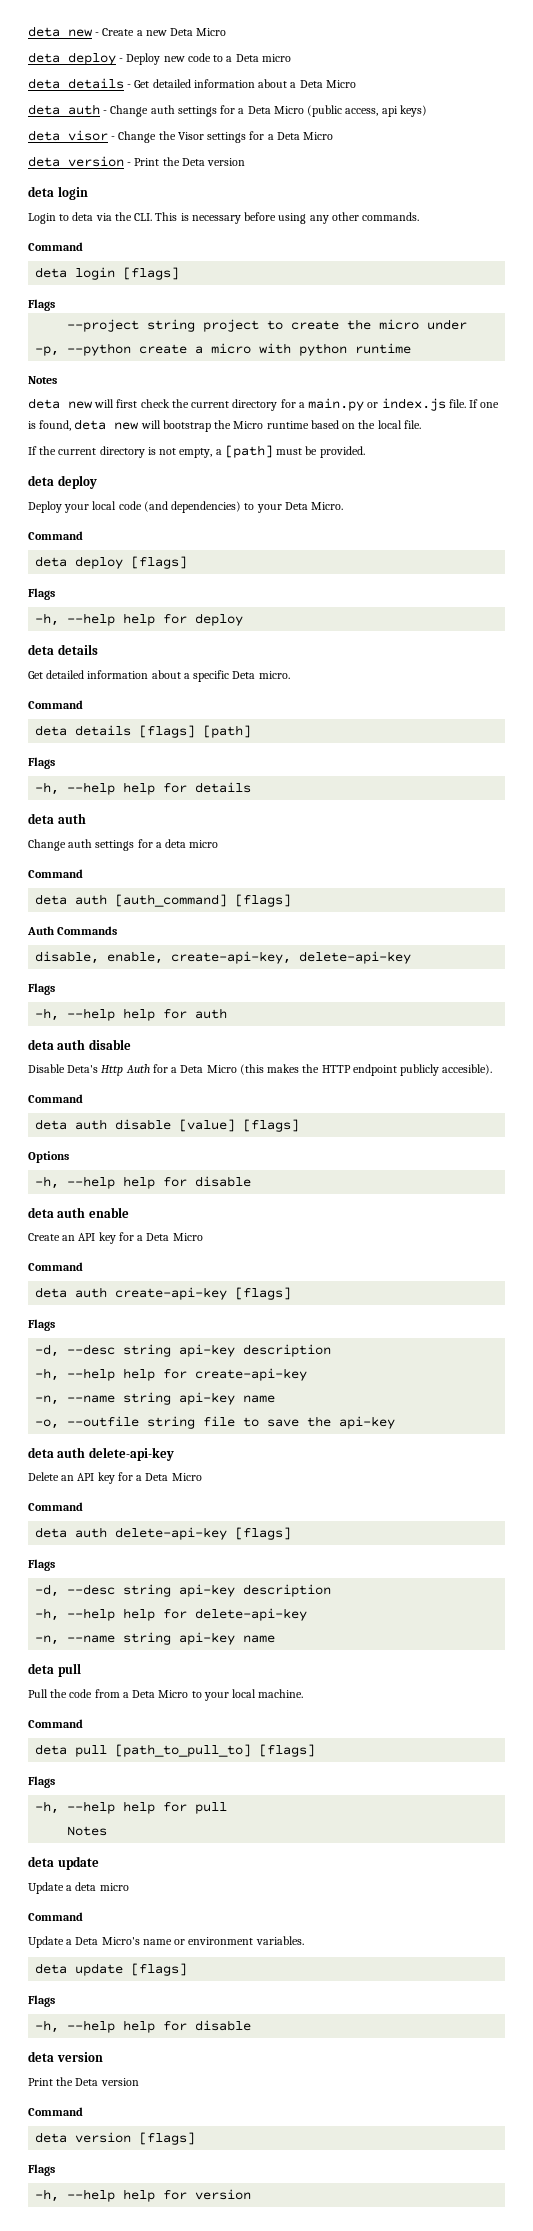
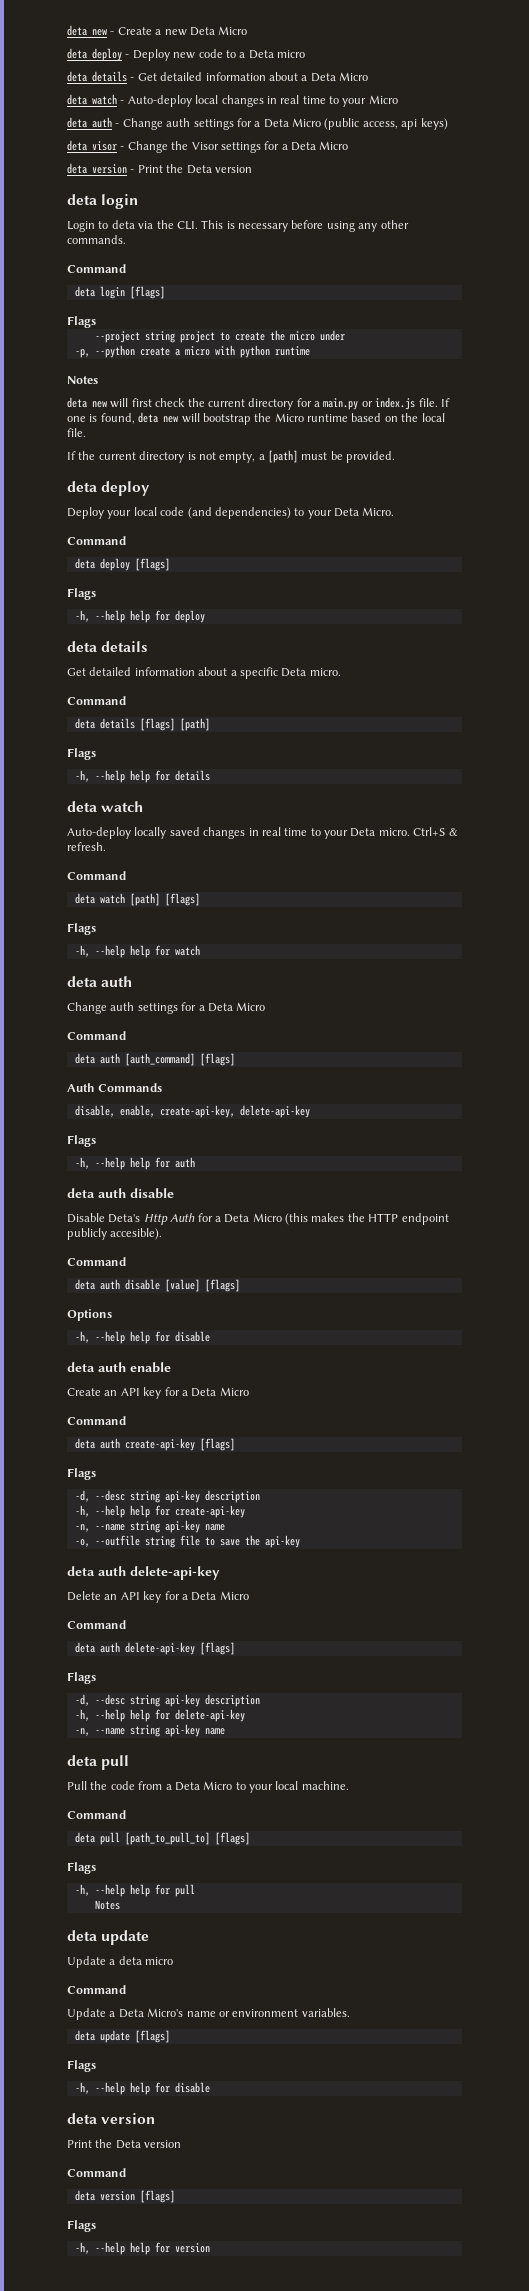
(356, 84) none -> [67,94,398,107] // deta watch - Auto-deploy local changes in real time to your Micro
(252, 787) none -> [67,801,144,812] [67,827,458,839] [67,842,106,851] [67,871,126,880] [74,893,200,906] [67,923,96,935] [74,945,200,958] // deta watch // Auto-deploy locally saved changes in real time to your Deta micro. Ctrl+S & refresh. // Command // deta watch [path] [flags] // Flags // -h, --help help for watch
[165,839,219,848] deta micro -> [207,1002,266,1012] Deta Micro

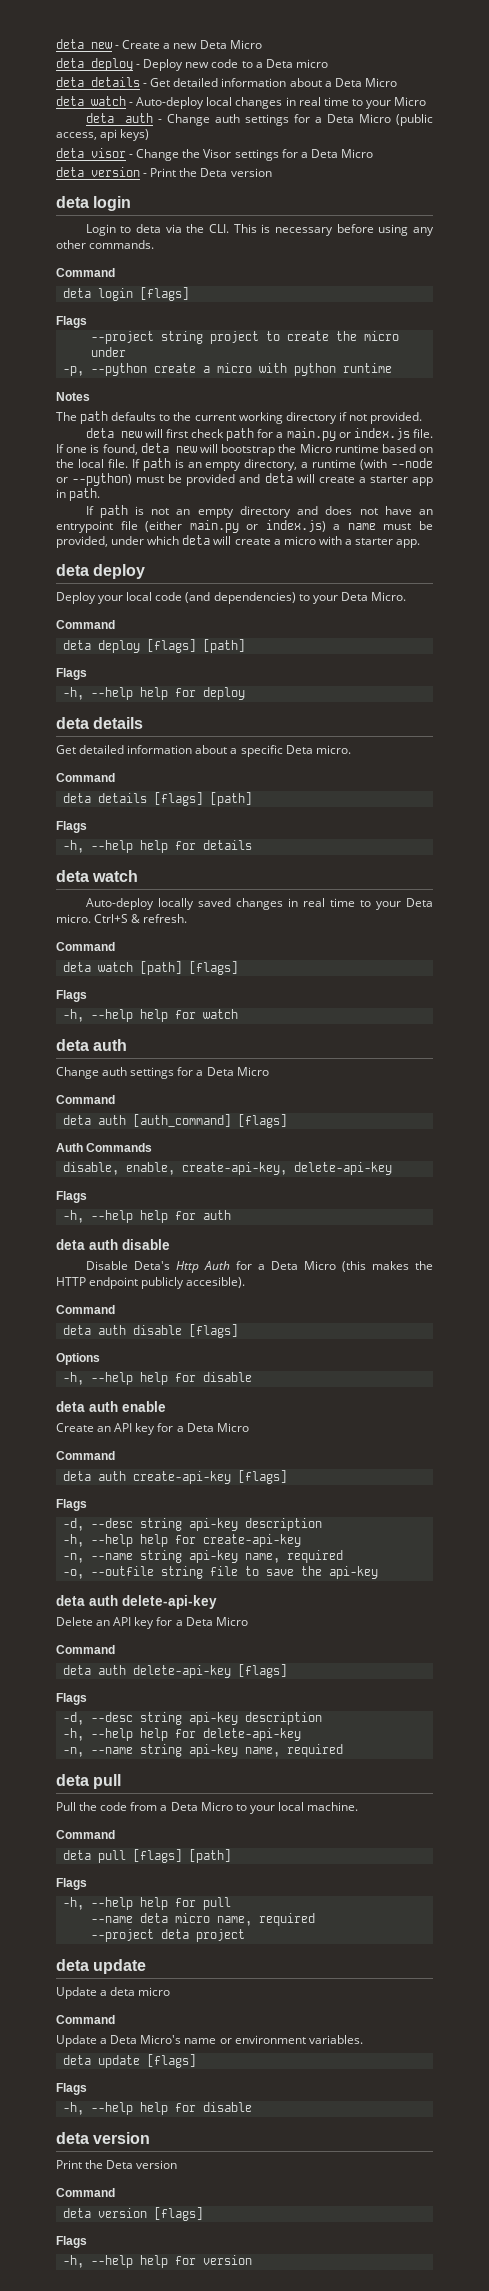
(98, 380) none -> [56,411,423,424] // The path defaults to the current working directory if not provided.
[187,398,294,410] the current directory -> [226,428,255,441] path
[67,450,396,463] // If the current directory is not empty, a [path] must be provided. -> [131,458,434,471] [56,473,433,486] [56,488,101,501] [85,505,433,518] [56,520,433,533] [56,535,421,548] If path is an empty directory, a runtime (with --node or --python) must be provided and deta will create a starter app in path. // If path is not an empty directory and does not have an entrypoint file (either main.py or index.js) a name must be provided, under which deta will create a micro with a starter app.
(170, 564) none -> [202,639,245,653] [path]
[164,1279,200,1292] [value] -> (182, 1330) none
[204,1524,225,1531] name -> [244,1550,343,1563] name, required
[204,1728,225,1735] name -> [244,1744,343,1757] name, required
[124,1832,250,1845] [path_to_pull_to] [flags] -> [132,1849,231,1863] [flags] [path]
[94,1900,120,1910] Notes -> [90,1913,315,1926] [90,1929,245,1942] --name deta micro name, required // --project deta project

